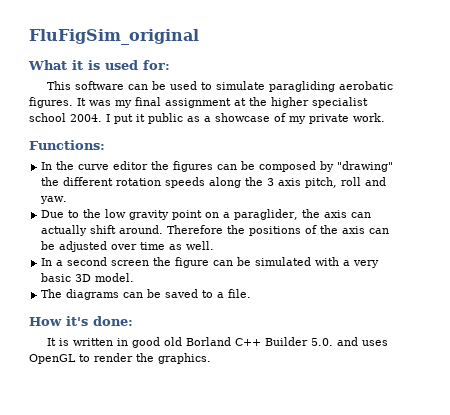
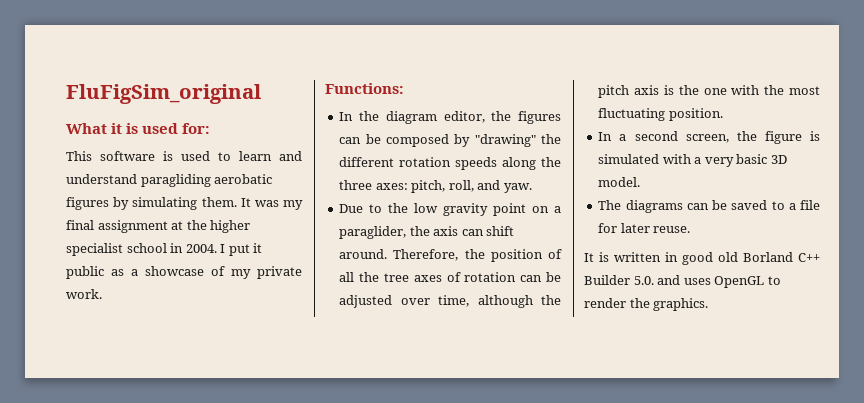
[127,81,393,92] [29,97,73,108] can be used to simulate paragliding aerobatic figures. -> [163,151,302,161] [66,174,273,187] [66,197,237,210] is used to learn and understand paragliding aerobatic figures by simulating them.
(66, 117) none -> [170,243,184,253] in
[78,161,149,170] curve editor -> [385,111,485,124] diagram editor,
[267,177,362,188] 3 axis pitch, roll -> [339,180,474,193] three axes: pitch, roll,
[41,225,88,236] actually -> (484, 232) none
[167,225,390,236] [41,241,215,252] Therefore the positions of the axis can be adjusted over time as well. -> [393,249,562,262] [339,272,561,282] [339,295,561,308] [598,85,820,98] [598,108,723,121] Therefore, the position of all the tree axes of rotation can be adjusted over time, although the pitch axis is the one with the most fluctuating position.
[111,260,150,266] screen -> [685,134,729,143] screen,
[213,257,252,266] can be -> [810,131,820,141] is
[228,289,252,298] [29,316,133,326] file. // How it's done: -> [800,200,820,210] [598,223,691,233] file for later reuse.

